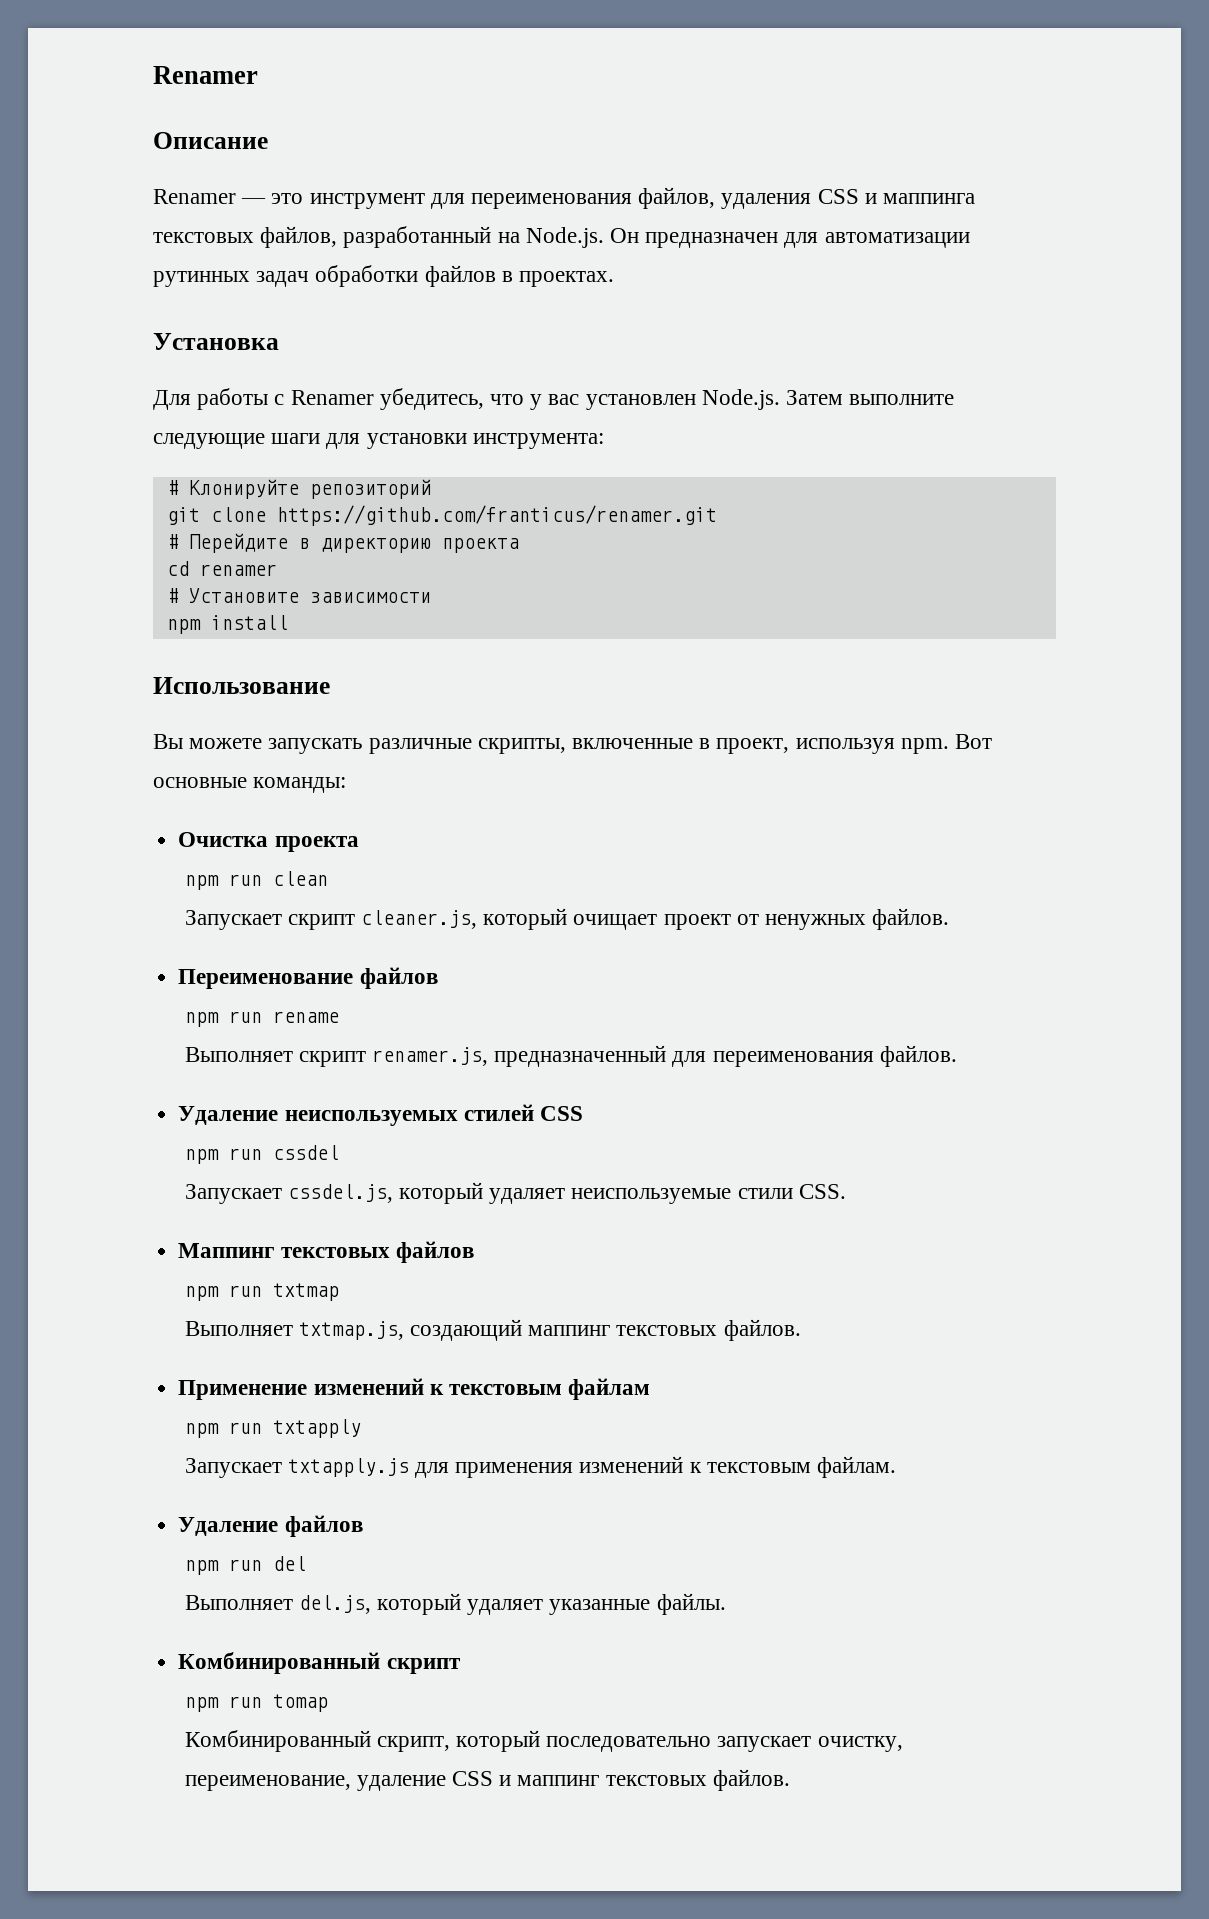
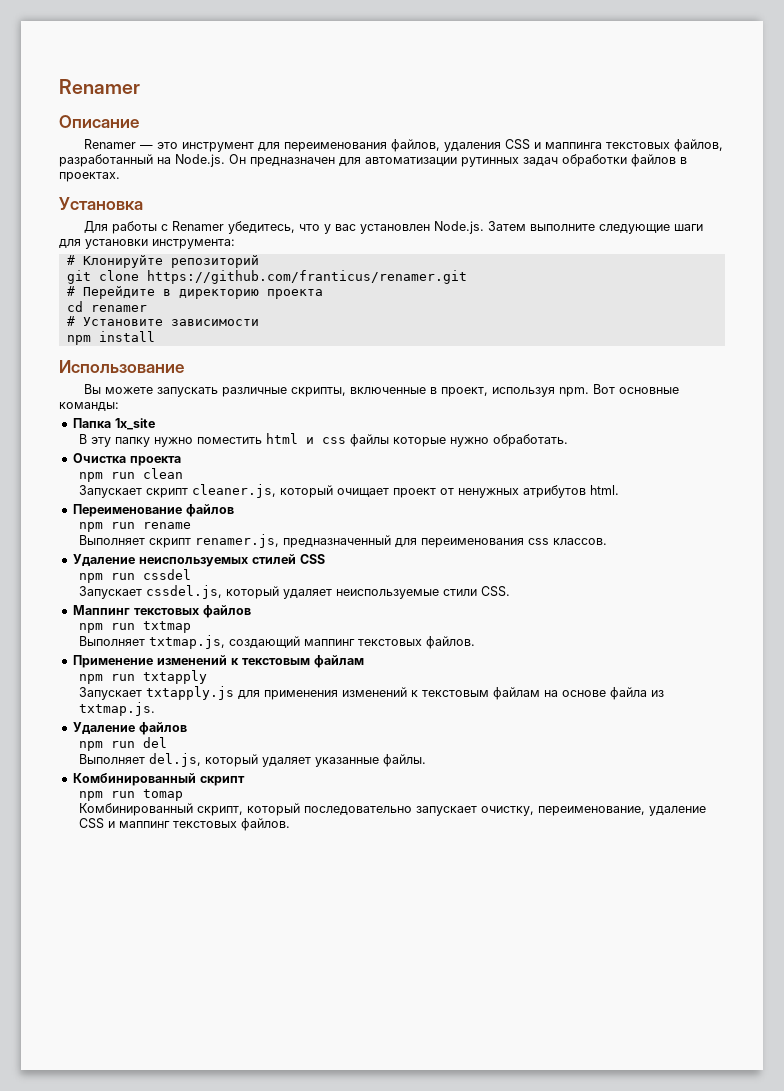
(347, 785) none -> [72,418,155,430] [79,433,569,447] // Папка 1x_site // В эту папку нужно поместить html и css файлы которые нужно обработать.
[872,908,950,930] файлов. -> [523,485,620,498] атрибутов html.
[879,1045,957,1067] файлов. -> [528,538,608,545] css классов.
[816,1456,896,1478] файлам. -> [493,687,665,700] [79,702,156,716] файлам на основе файла из txtmap.js.

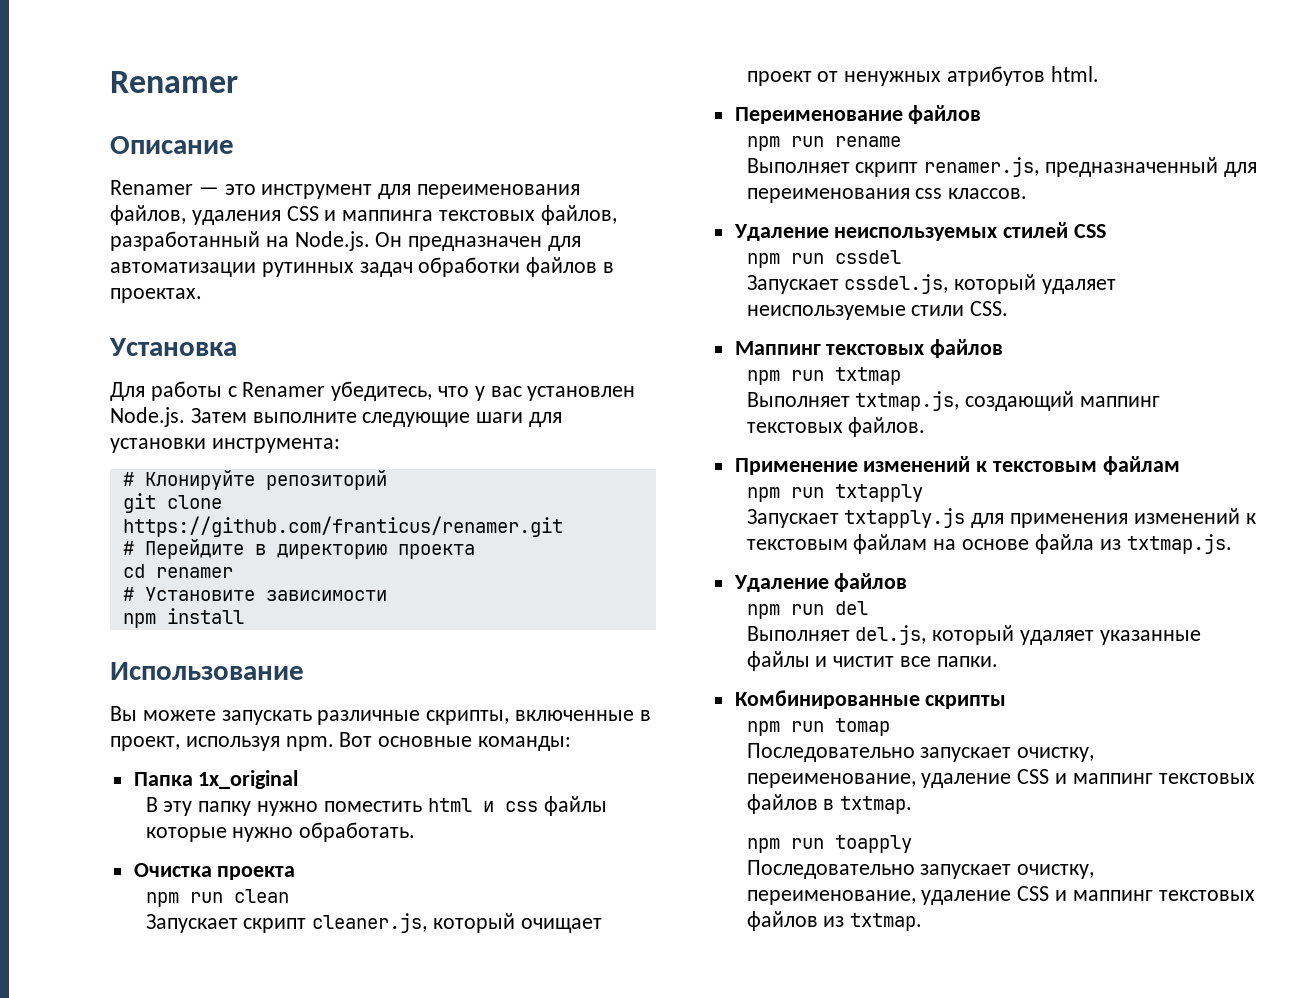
[114,418,155,430] 1x_site -> [198,770,299,789] 1x_original
[383,754,427,767] [72,773,245,786] файлы. // Комбинированный скрипт -> [746,651,998,671] [734,690,1007,709] файлы и чистит все папки. // Комбинированные скрипты
[79,803,707,816] [79,818,291,831] Комбинированный скрипт, который последовательно запускает очистку, переименование, удаление CSS и маппинг текстовых файлов. -> [746,743,1095,762] [746,769,1255,788] [746,794,913,814] [746,835,912,853] [746,860,1095,879] [746,886,1255,905] [746,911,923,931] Последовательно запускает очистку, переименование, удаление CSS и маппинг текстовых файлов в txtmap. // npm run toapply // Последовательно запускает очистку, переименование, удаление CSS и маппинг текстовых файлов из txtmap.

